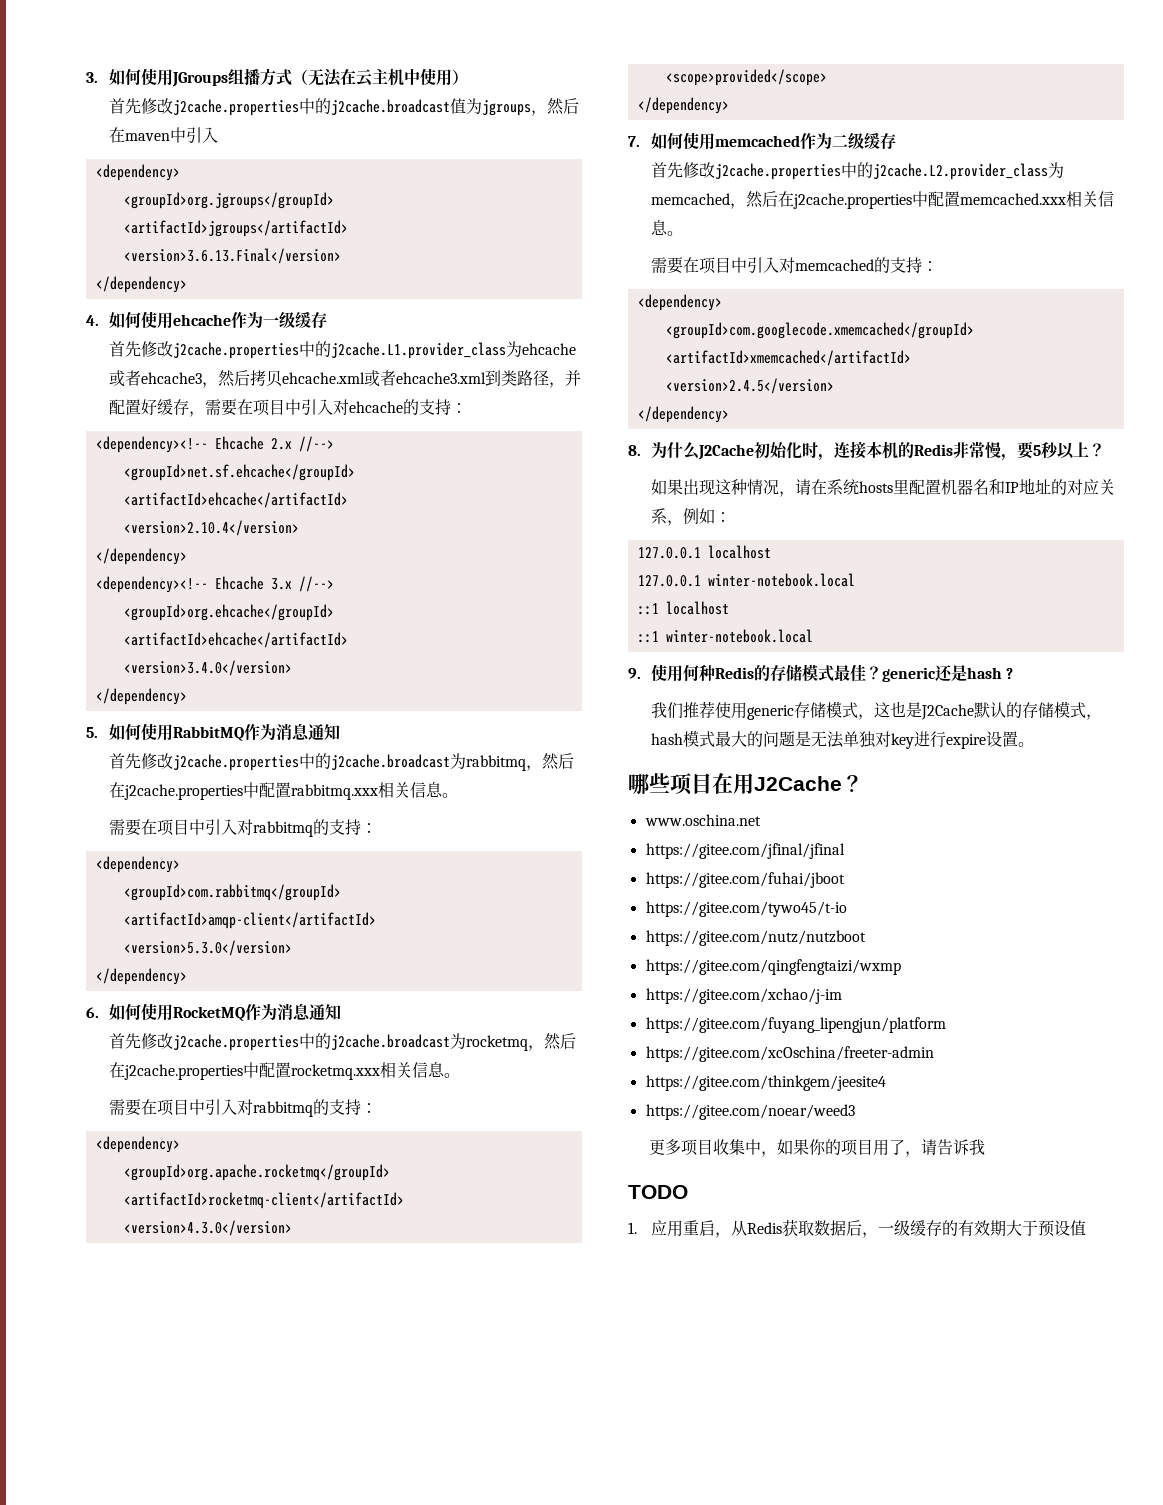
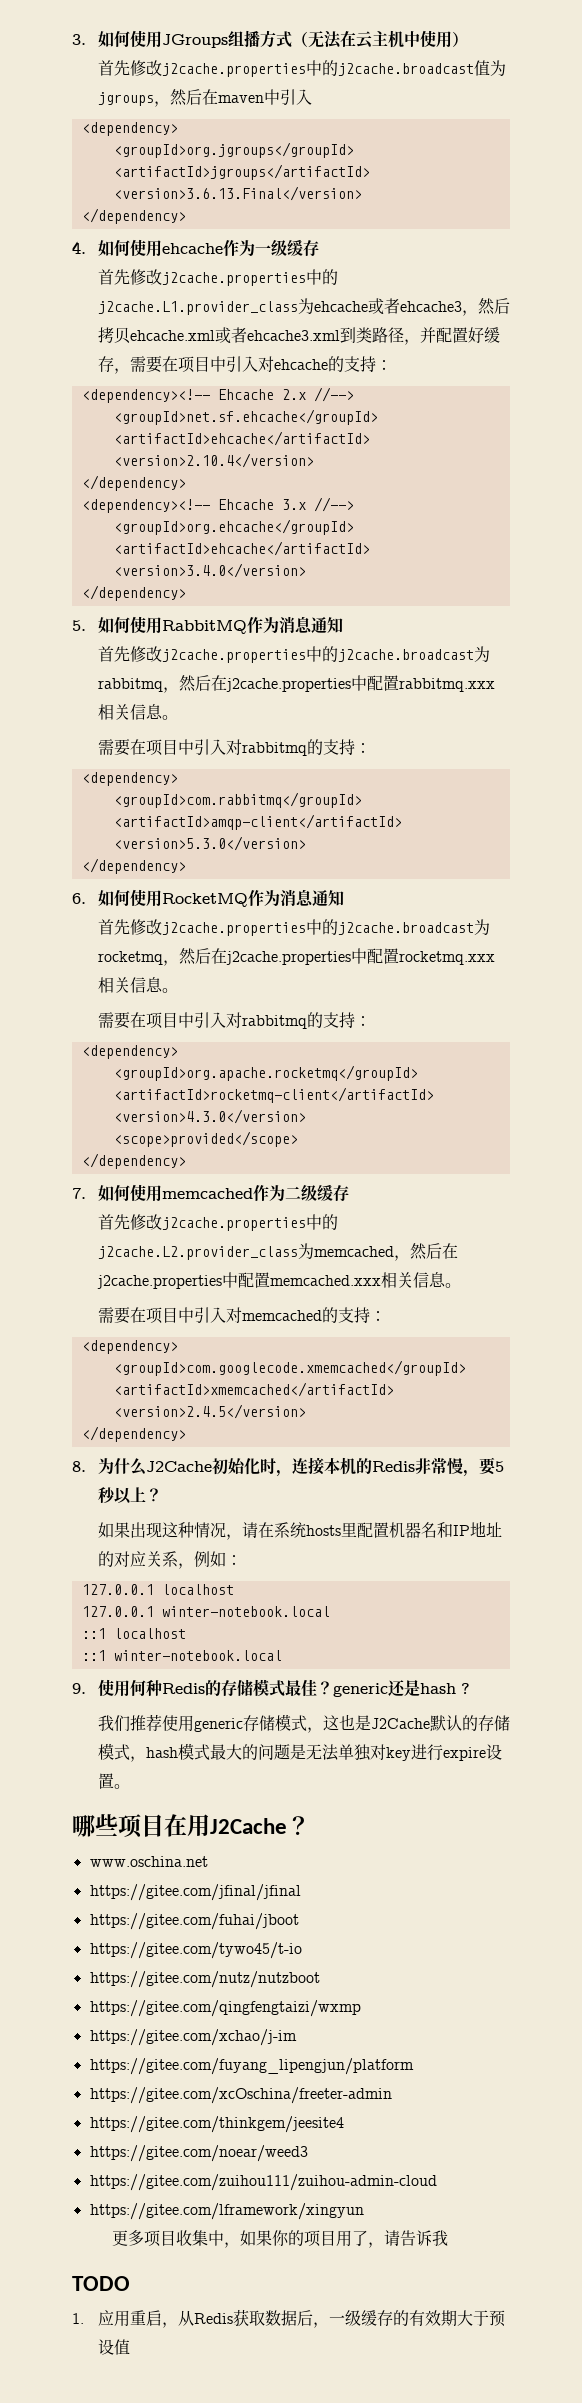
(855, 1112) none -> [89,2174,437,2191] [89,2203,364,2220] // https://gitee.com/zuihou111/zuihou-admin-cloud // https://gitee.com/lframework/xingyun

